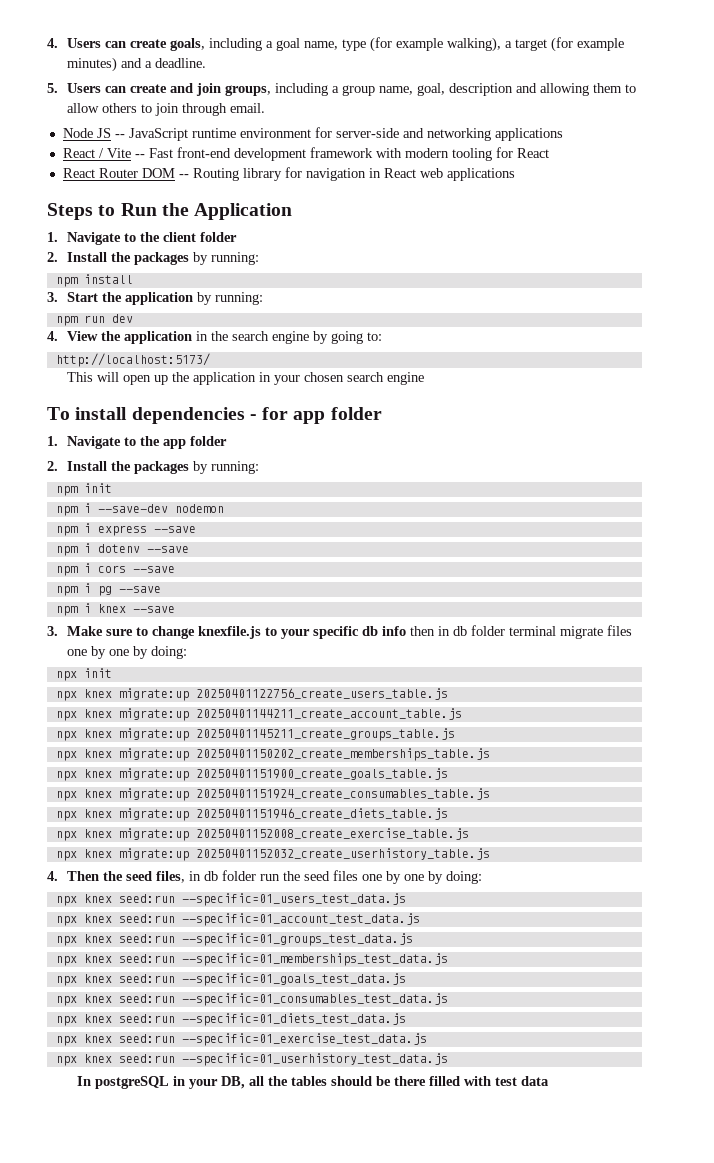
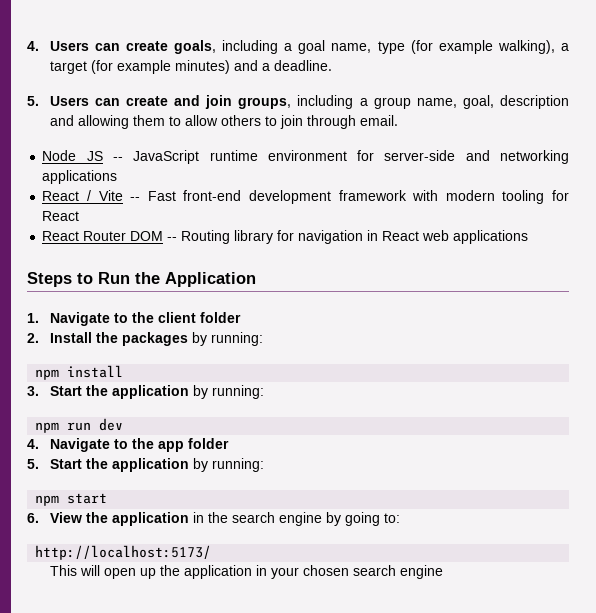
(58, 336) none -> [49,438,229,452] [27,458,264,472] [35,493,108,506] [27,513,39,523] Navigate to the app folder // 5. Start the application by running: // npm start // 6.
[47,407,382,424] [47,436,227,449] [47,461,259,474] [55,483,112,496] [55,503,224,516] [55,523,196,536] [55,543,189,556] [55,563,175,576] [55,583,161,596] [55,603,175,616] [47,625,632,639] [66,646,187,659] [55,668,112,681] [55,688,448,701] [55,708,462,721] [55,728,455,741] [55,748,490,761] [55,768,448,781] [55,788,490,801] [55,808,448,821] [55,828,469,841] [55,848,490,861] [47,870,482,884] [55,893,406,906] [55,913,420,926] [55,933,413,946] [55,953,448,966] [55,973,406,986] [55,993,448,1006] [55,1013,406,1026] [55,1033,427,1046] [55,1053,448,1066] [77,1076,550,1089] // To install dependencies - for app folder // 1. Navigate to the app folder // 2. Install the packages by running: // npm init // npm i --save-dev nodemon // npm i express --save // npm i dotenv --save // npm i cors --save // npm i pg --save // npm i knex --save // 3. Make sure to change knexfile.js to your specific db info then in db folder terminal migrate files one by one by doing: // npx init // npx knex migrate:up 20250401122756_create_users_table.js // npx knex migrate:up 20250401144211_create_account_table.js // npx knex migrate:up 20250401145211_create_groups_table.js // npx knex migrate:up 20250401150202_create_memberships_table.js // npx knex migrate:up 20250401151900_create_goals_table.js // npx knex migrate:up 20250401151924_create_consumables_table.js // npx knex migrate:up 20250401151946_create_diets_table.js // npx knex migrate:up 20250401152008_create_exercise_table.js // npx knex migrate:up 20250401152032_create_userhistory_table.js // 4. Then the seed files, in db folder run the seed files one by one by doing: // npx knex seed:run --specific=01_users_test_data.js // npx knex seed:run --specific=01_account_test_data.js // npx knex seed:run --specific=01_groups_test_data.js // npx knex seed:run --specific=01_memberships_test_data.js // npx knex seed:run --specific=01_goals_test_data.js // npx knex seed:run --specific=01_consumables_test_data.js // npx knex seed:run --specific=01_diets_test_data.js // npx knex seed:run --specific=01_exercise_test_data.js // npx knex seed:run --specific=01_userhistory_test_data.js // In postgreSQL in your DB, all the tables should be there filled with test data -> (443, 572) none

